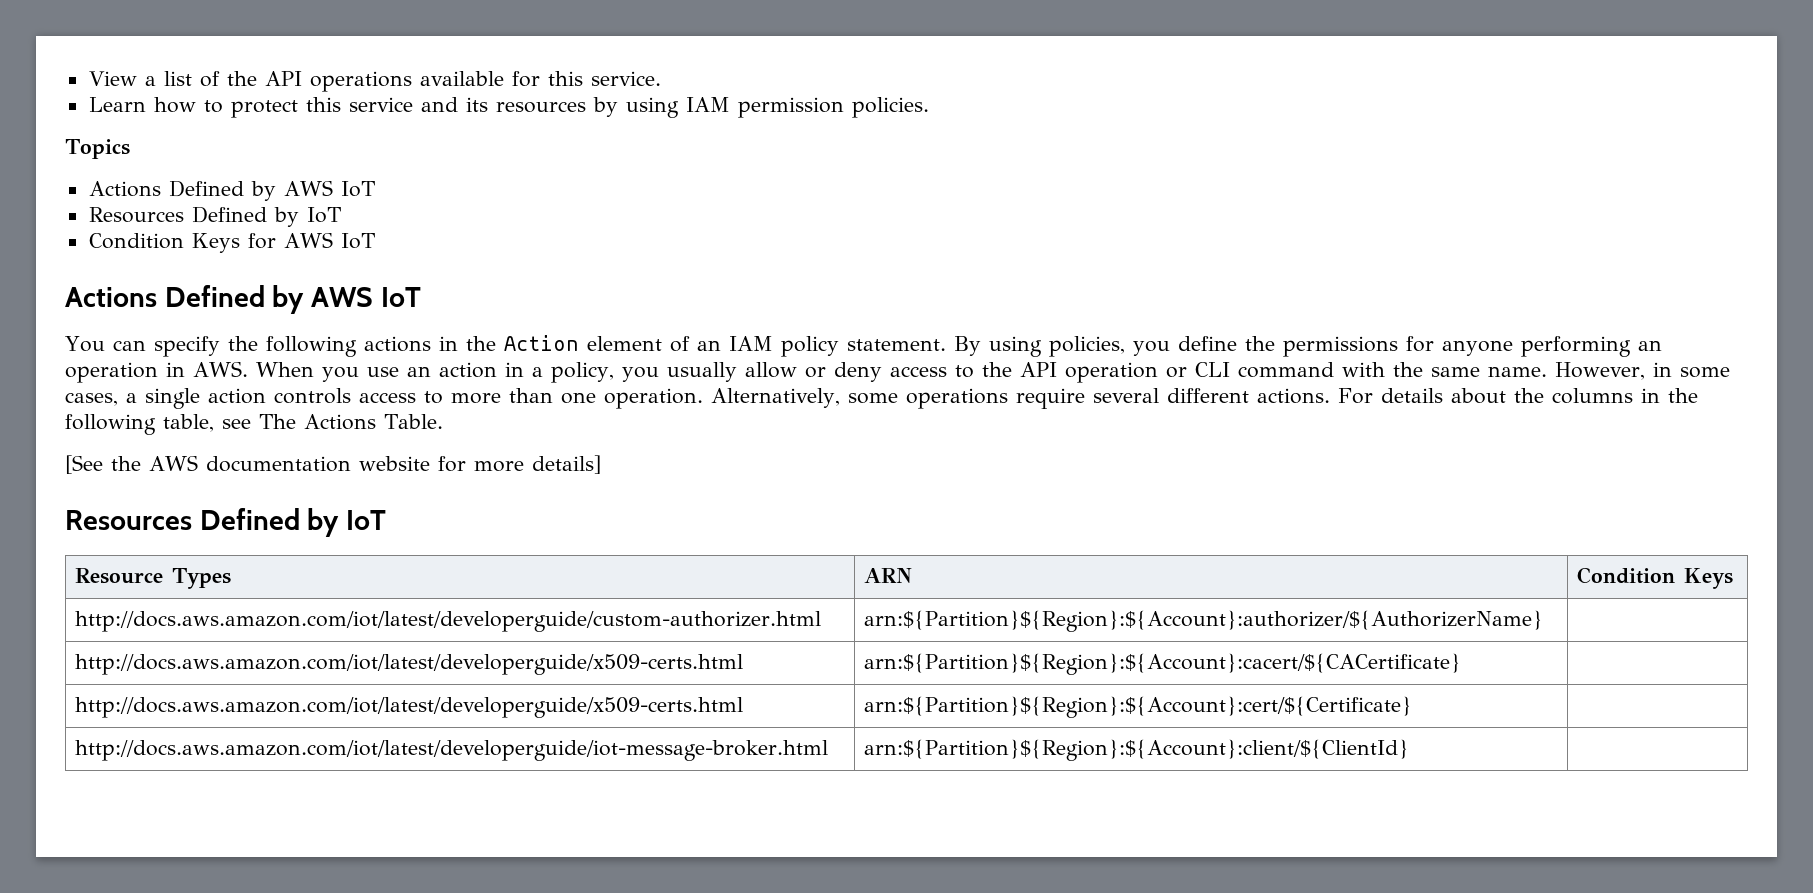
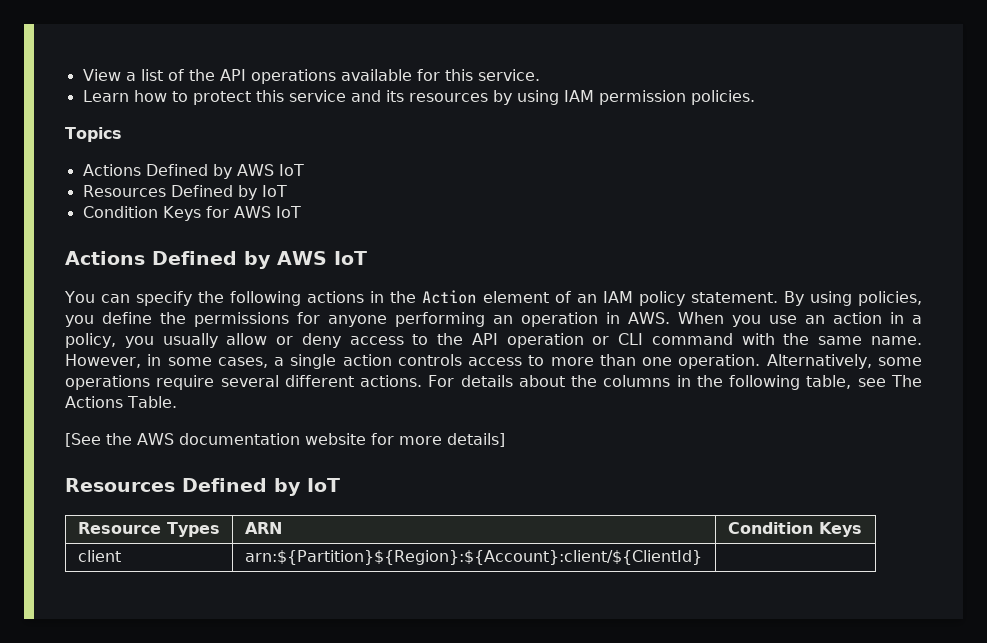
[75,611,822,632] [864,610,1544,632] [75,654,744,675] [864,653,1462,675] [75,697,744,718] [864,696,1413,718] [75,740,829,761] http://docs.aws.amazon.com/iot/latest/developerguide/custom-authorizer.html | arn:${Partition}${Region}:${Account}:authorizer/${AuthorizerName} | // http://docs.aws.amazon.com/iot/latest/developerguide/x509-certs.html | arn:${Partition}${Region}:${Account}:cacert/${CACertificate} | // http://docs.aws.amazon.com/iot/latest/developerguide/x509-certs.html | arn:${Partition}${Region}:${Account}:cert/${Certificate} | // http://docs.aws.amazon.com/iot/latest/developerguide/iot-message-broker.html -> [77,550,121,562] client

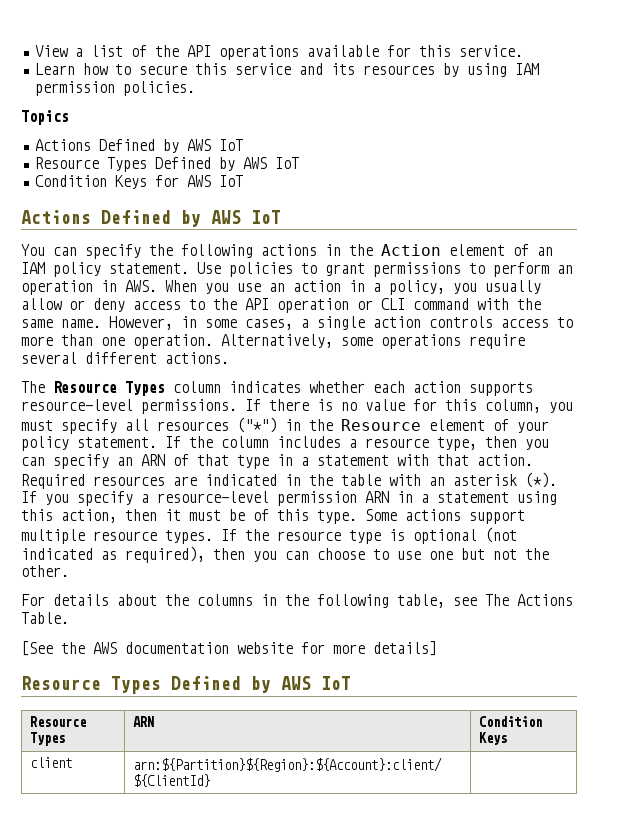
[192,91,251,105] protect -> [138,65,187,75] secure
[82,185,257,200] Resources Defined by -> [34,157,267,172] Resource Types Defined by AWS
[783,291,922,306] [65,312,486,327] By using policies, you define the permissions for anyone performing -> [197,262,549,277] Use policies to grant permissions to perform
(423, 381) none -> [21,381,533,396] [21,399,573,414] [21,417,549,434] [21,436,549,451] [21,454,533,469] [21,472,557,489] [21,491,557,506] [21,509,525,524] [21,527,517,544] [21,546,549,563] [21,565,69,577] // The Resource Types column indicates whether each action supports resource-level permissions. If there is no value for this column, you must specify all resources ("*") in the Resource element of your policy statement. If the column includes a resource type, then you can specify an ARN of that type in a statement with that action. Required resources are indicated in the table with an asterisk (*). If you specify a resource-level permission ARN in a statement using this action, then it must be of this type. Some actions support multiple resource types. If the resource type is optional (not indicated as required), then you can choose to use one but not the other. //
[65,478,301,496] Resources Defined by -> [21,676,311,694] Resource Types Defined by AWS

